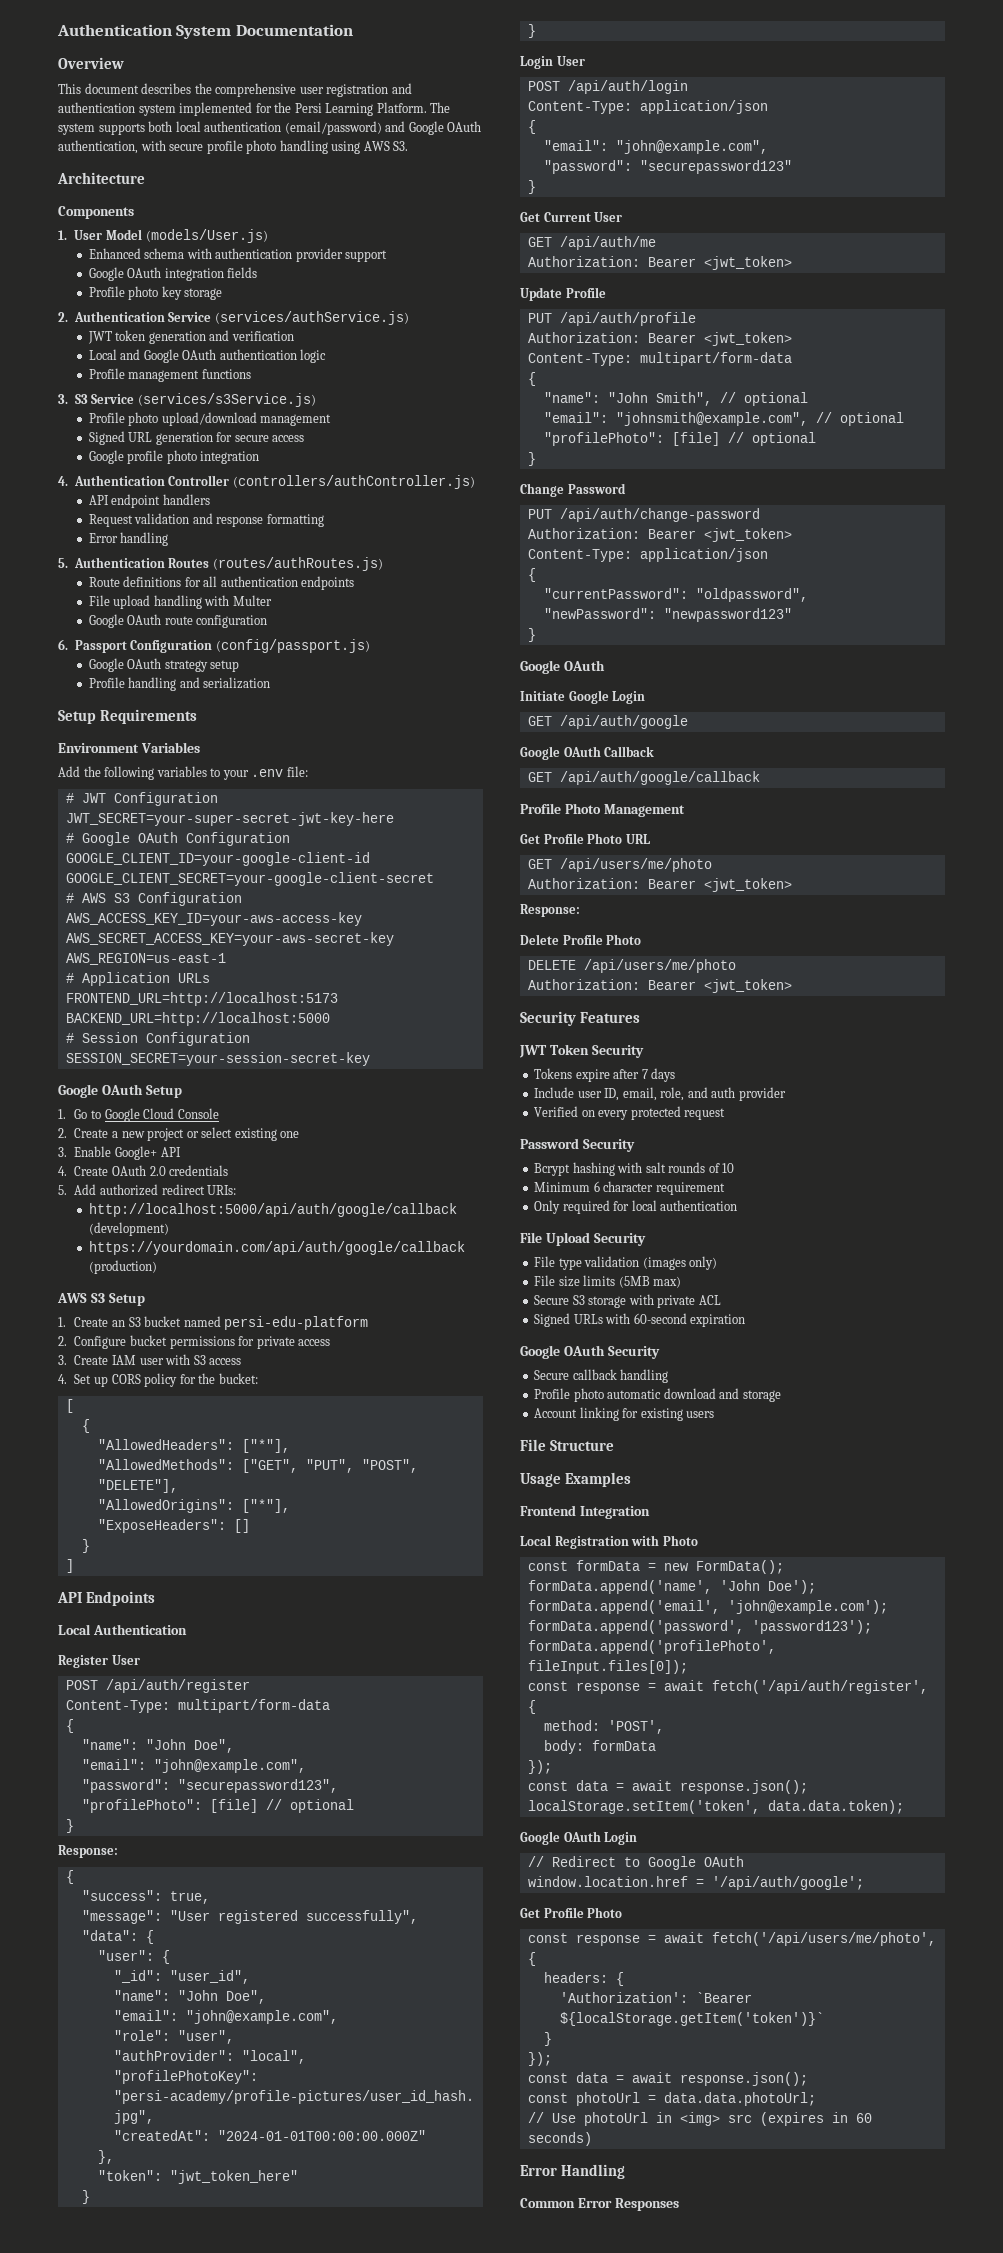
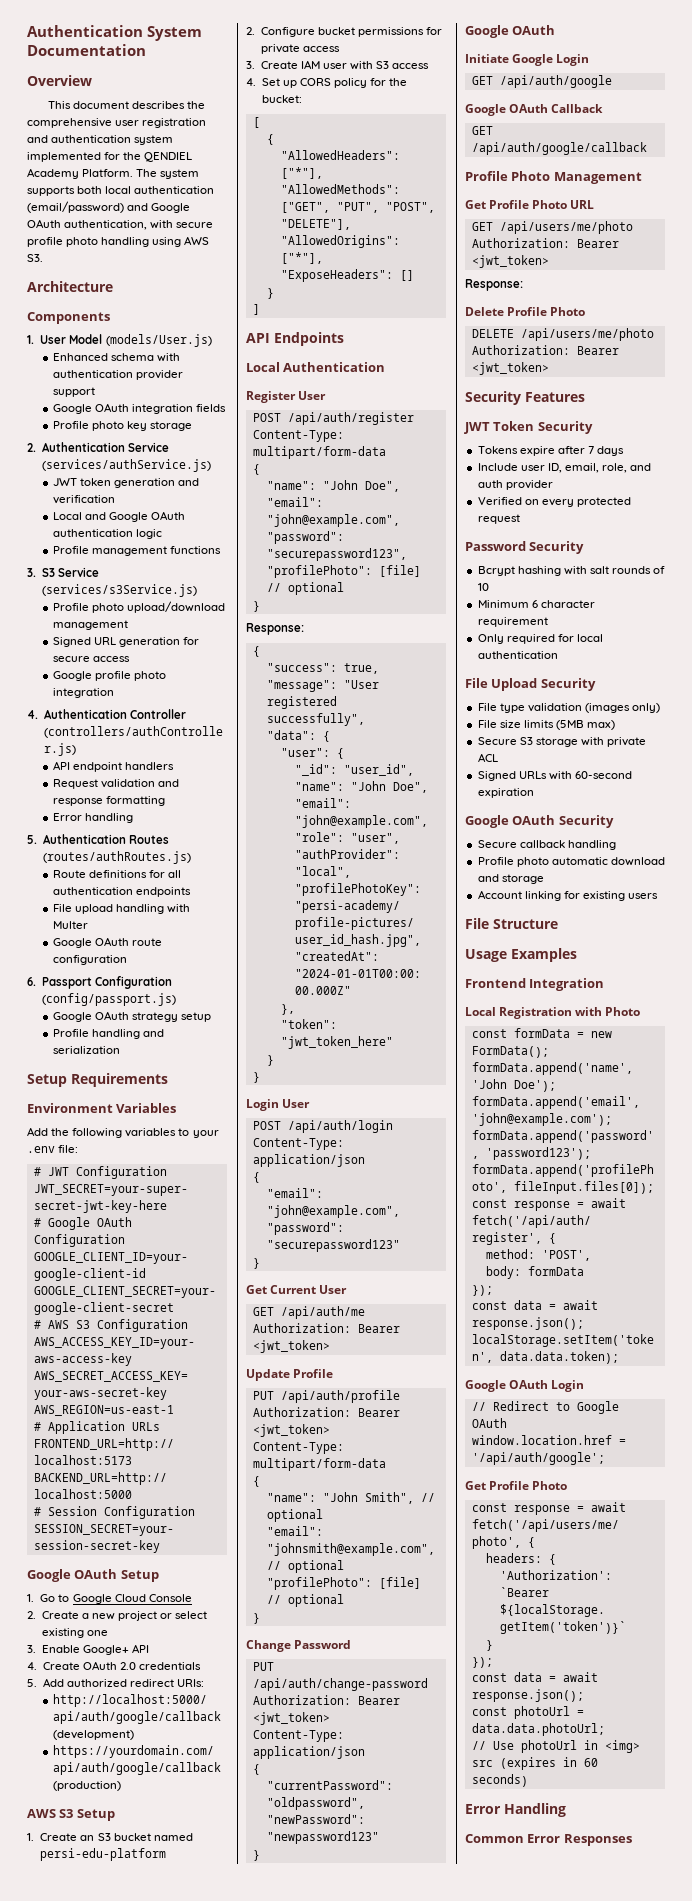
[294,103,374,116] Persi Learning -> [144,152,193,162] [27,168,79,179] QENDIEL Academy

